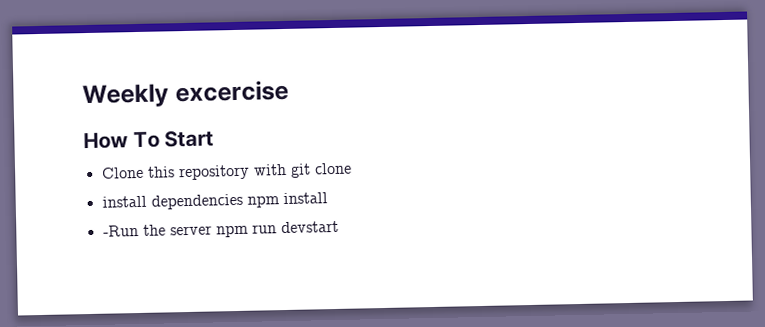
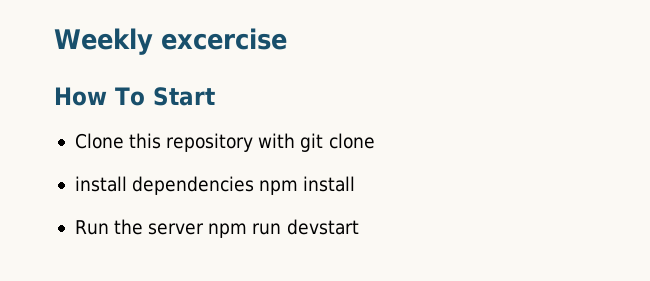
[102,225,139,237] -Run -> [74,220,109,235] Run

